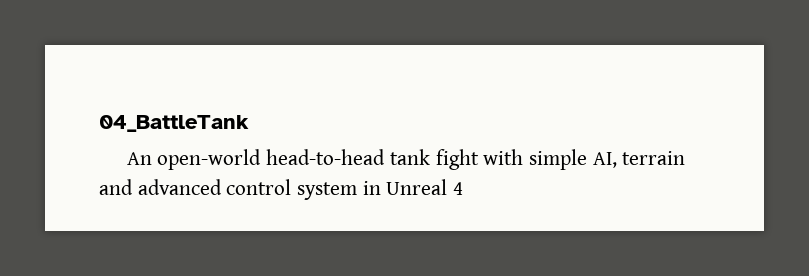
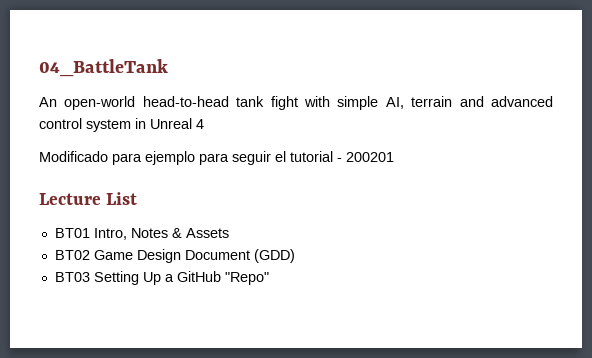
(464, 188) none -> [39,151,394,165] [39,192,138,205] [54,228,229,240] [54,249,295,263] [54,271,269,285] // Modificado para ejemplo para seguir el tutorial - 200201 // Lecture List // BT01 Intro, Notes & Assets // BT02 Game Design Document (GDD) // BT03 Setting Up a GitHub "Repo"

